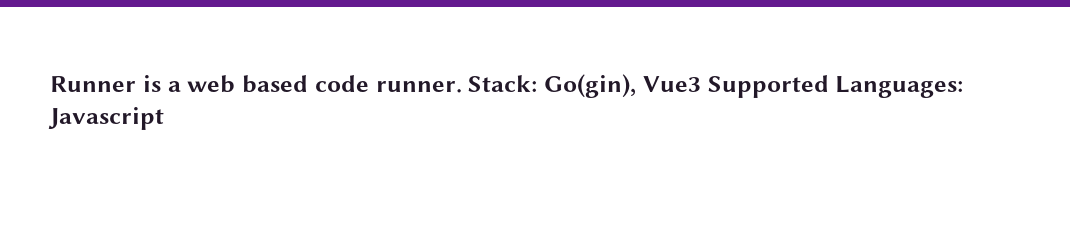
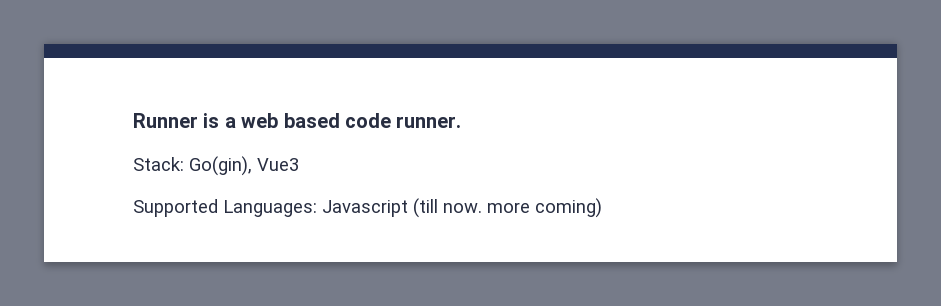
(462, 87) none -> (462, 122) //
(701, 84) none -> (299, 164) //
(164, 118) none -> [413,198,602,218] (till now. more coming)

